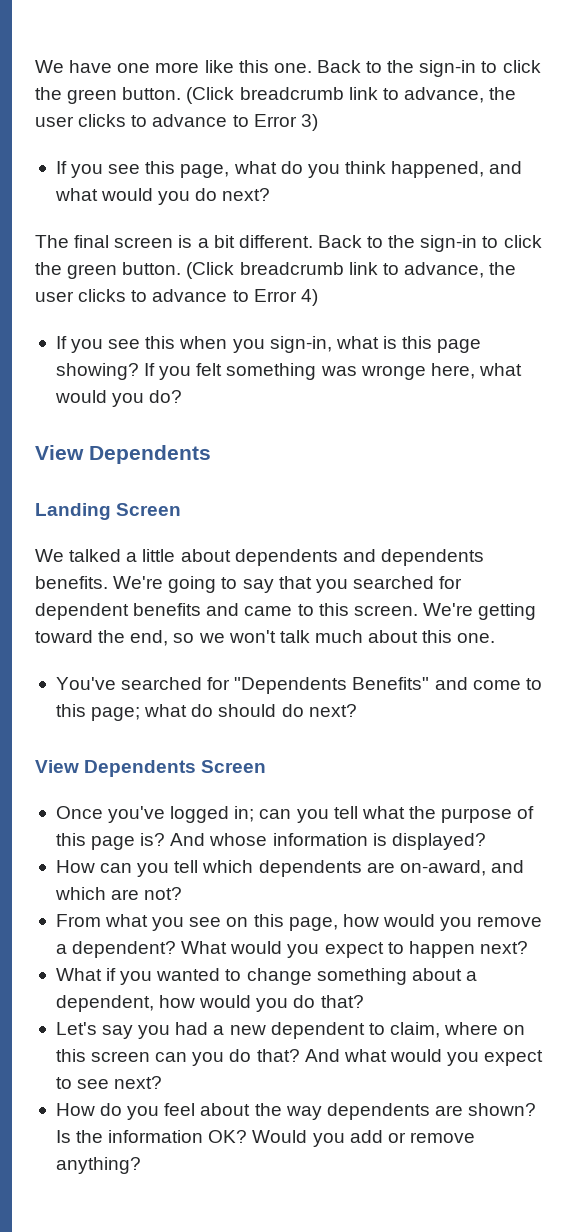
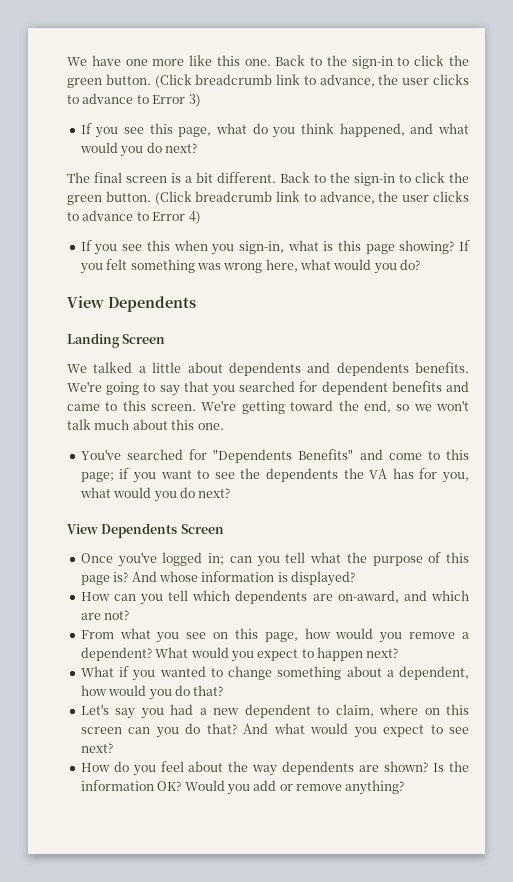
[360,365,426,380] wronge -> [223,263,263,273] wrong
[144,704,277,717] what do should -> [119,468,470,483] [79,487,177,502] if you want to see the dependents the VA has for you, what would you

